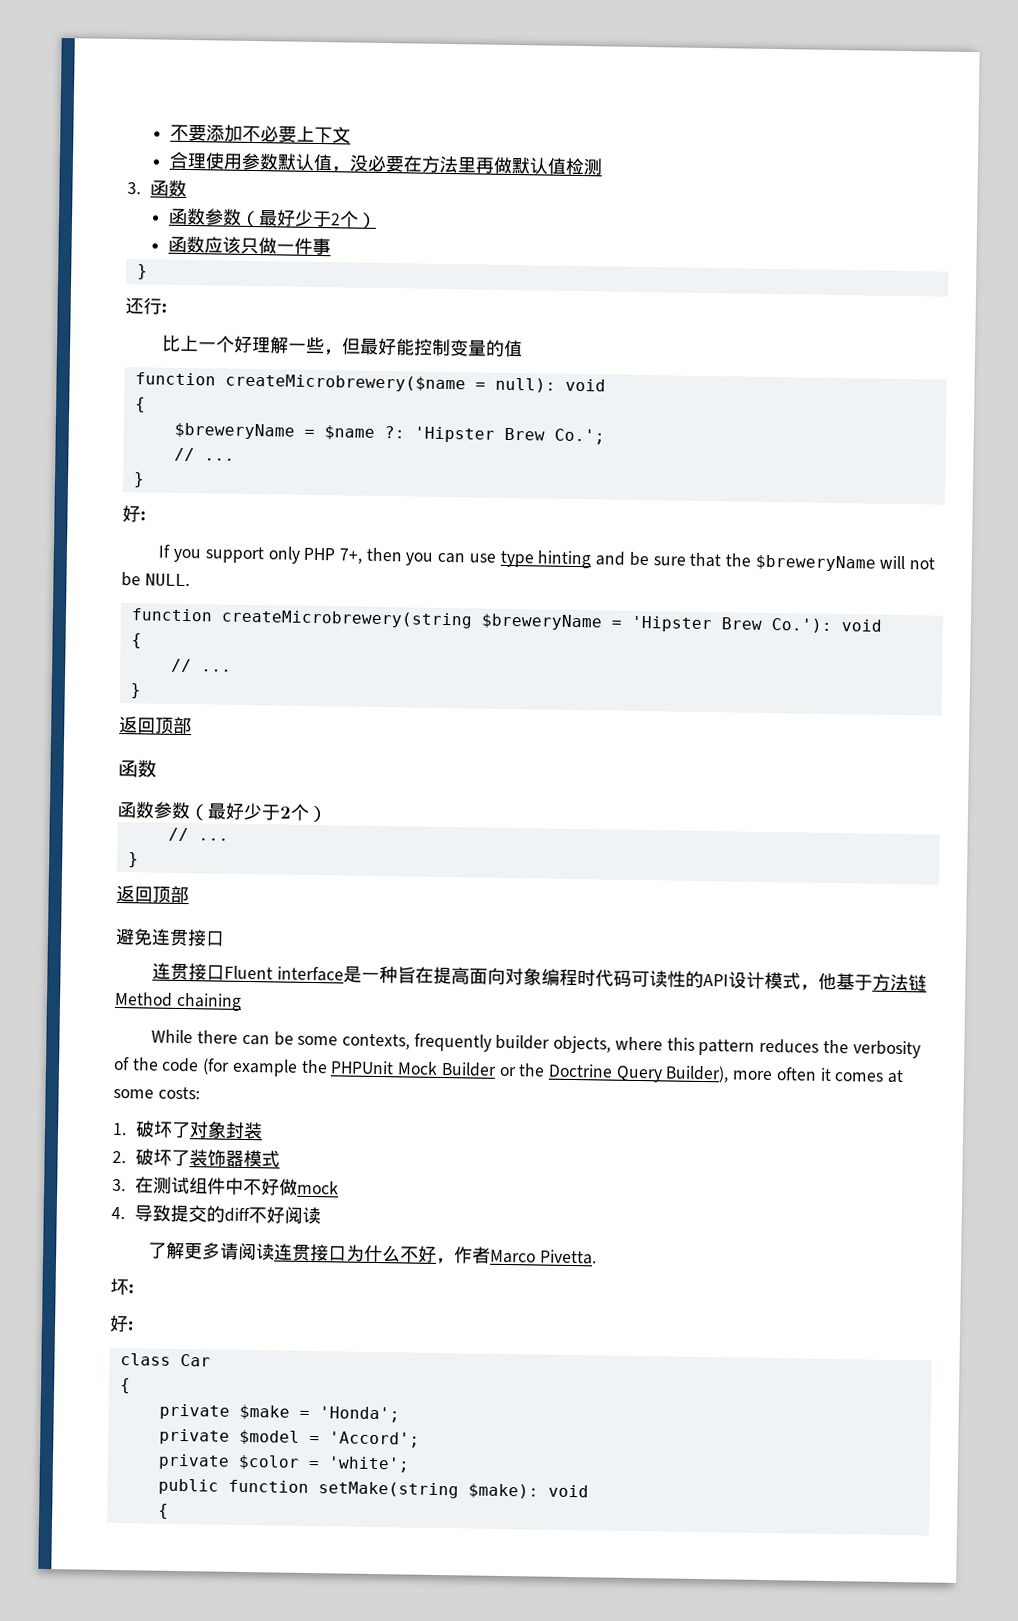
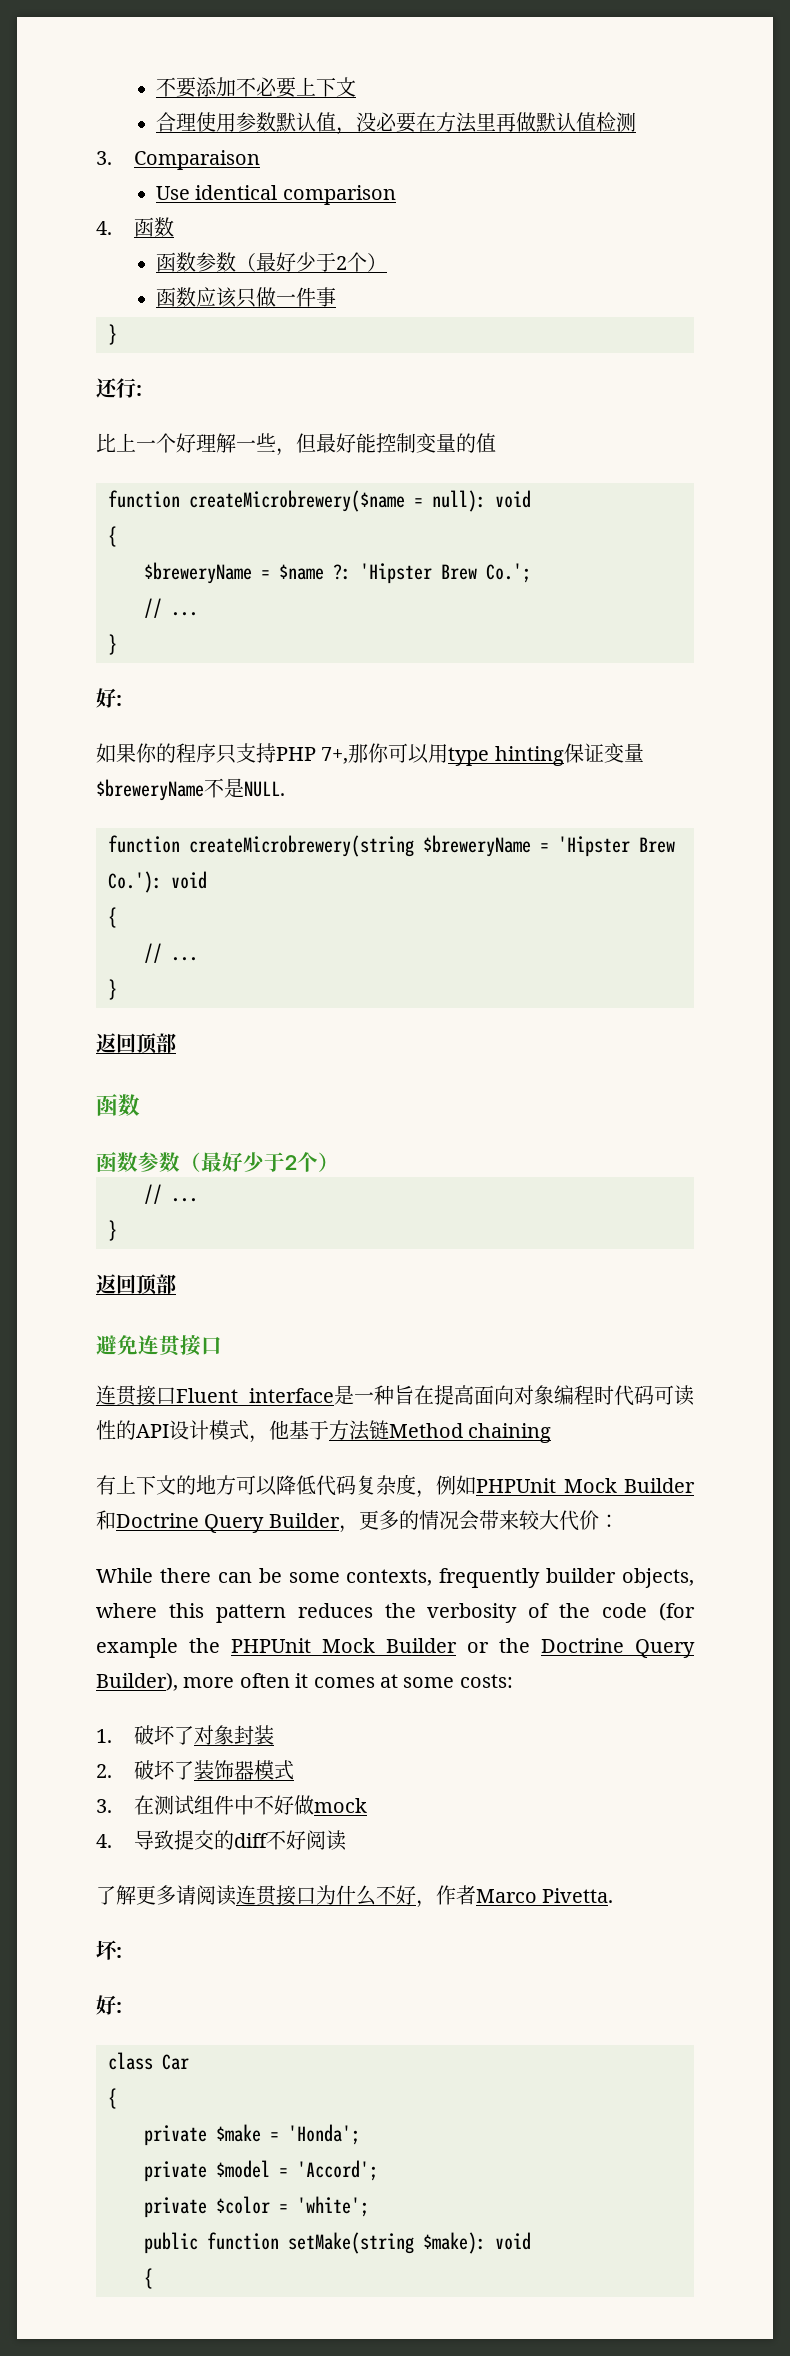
(141, 188) none -> [133,150,260,170] [155,185,396,205] [96,221,112,235] Comparaison // Use identical comparison // 4.
[158,544,936,572] [121,572,141,587] If you support only PHP 7+, then you can use type hinting and be sure that the $breweryName will not be -> [96,743,644,766] [96,778,244,801] 如果你的程序只支持PHP 7+,那你可以用type hinting保证变量$breweryName不是
(242, 1001) none -> [96,1474,695,1498] [96,1510,619,1533] // 有上下文的地方可以降低代码复杂度，例如PHPUnit Mock Builder和Doctrine Query Builder，更多的情况会带来较大代价：

